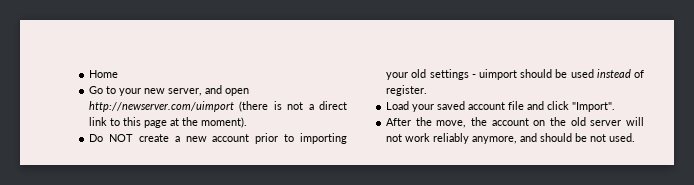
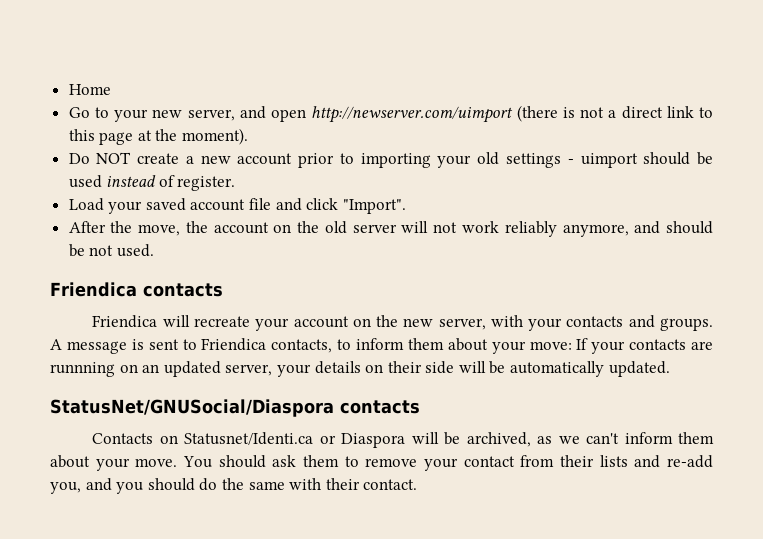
(636, 137) none -> [50,282,223,297] [92,315,714,331] [50,338,713,354] [50,361,670,377] [50,399,420,417] [92,432,714,448] [50,455,713,471] [50,478,418,494] // Friendica contacts // Friendica will recreate your account on the new server, with your contacts and groups. A message is sent to Friendica contacts, to inform them about your move: If your contacts are runnning on an updated server, your details on their side will be automatically updated. // StatusNet/GNUSocial/Diaspora contacts // Contacts on Statusnet/Identi.ca or Diaspora will be archived, as we can't inform them about your move. You should ask them to remove your contact from their lists and re-add you, and you should do the same with their contact.

